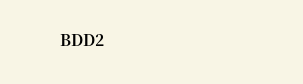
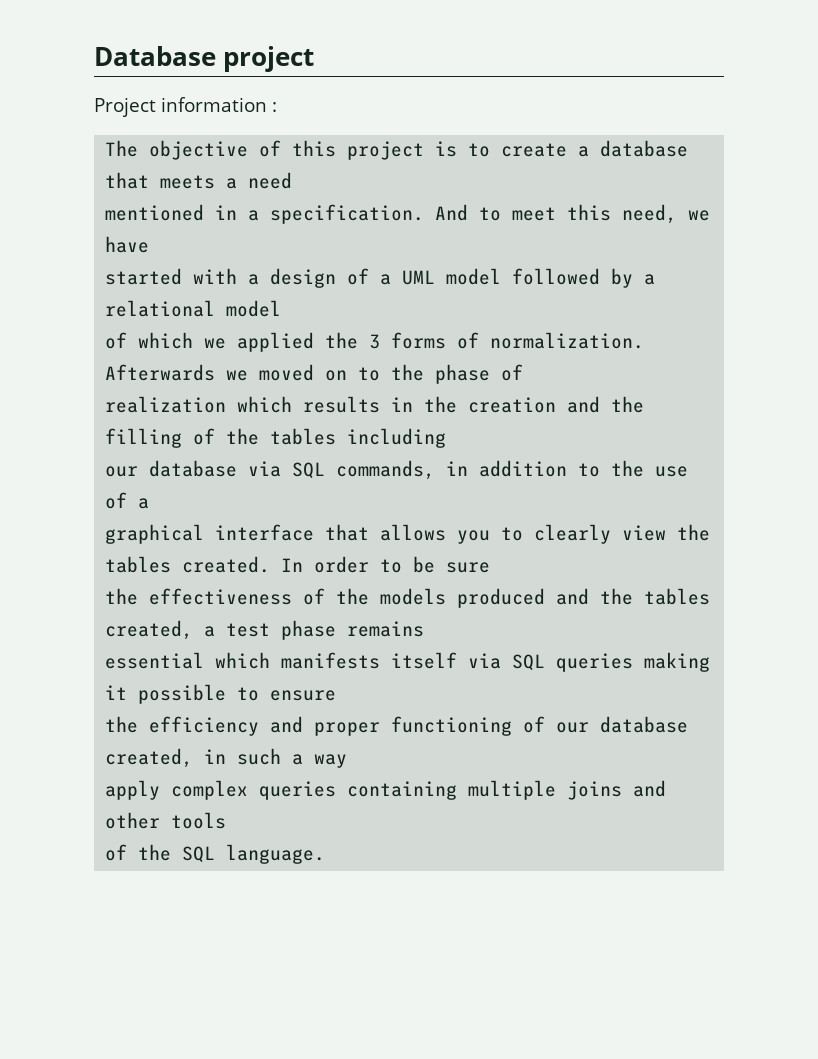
[60,34,104,46] BDD2 -> [94,46,315,72] [94,97,277,117] [105,140,689,160] [105,172,293,189] [105,204,711,224] [105,236,150,253] [105,268,656,288] [105,300,282,317] [105,332,645,352] [105,364,524,384] [105,396,645,413] [105,428,447,448] [105,460,689,480] [105,492,150,509] [105,524,711,544] [105,556,491,573] [105,588,711,608] [105,620,425,640] [105,652,711,672] [105,684,337,704] [105,716,689,736] [105,748,348,768] [105,780,667,800] [105,812,227,829] [105,844,326,864] Database project // Project information : // The objective of this project is to create a database that meets a need // mentioned in a specification. And to meet this need, we have // started with a design of a UML model followed by a relational model // of which we applied the 3 forms of normalization. Afterwards we moved on to the phase of // realization which results in the creation and the filling of the tables including // our database via SQL commands, in addition to the use of a // graphical interface that allows you to clearly view the tables created. In order to be sure // the effectiveness of the models produced and the tables created, a test phase remains // essential which manifests itself via SQL queries making it possible to ensure // the efficiency and proper functioning of our database created, in such a way // apply complex queries containing multiple joins and other tools // of the SQL language.

